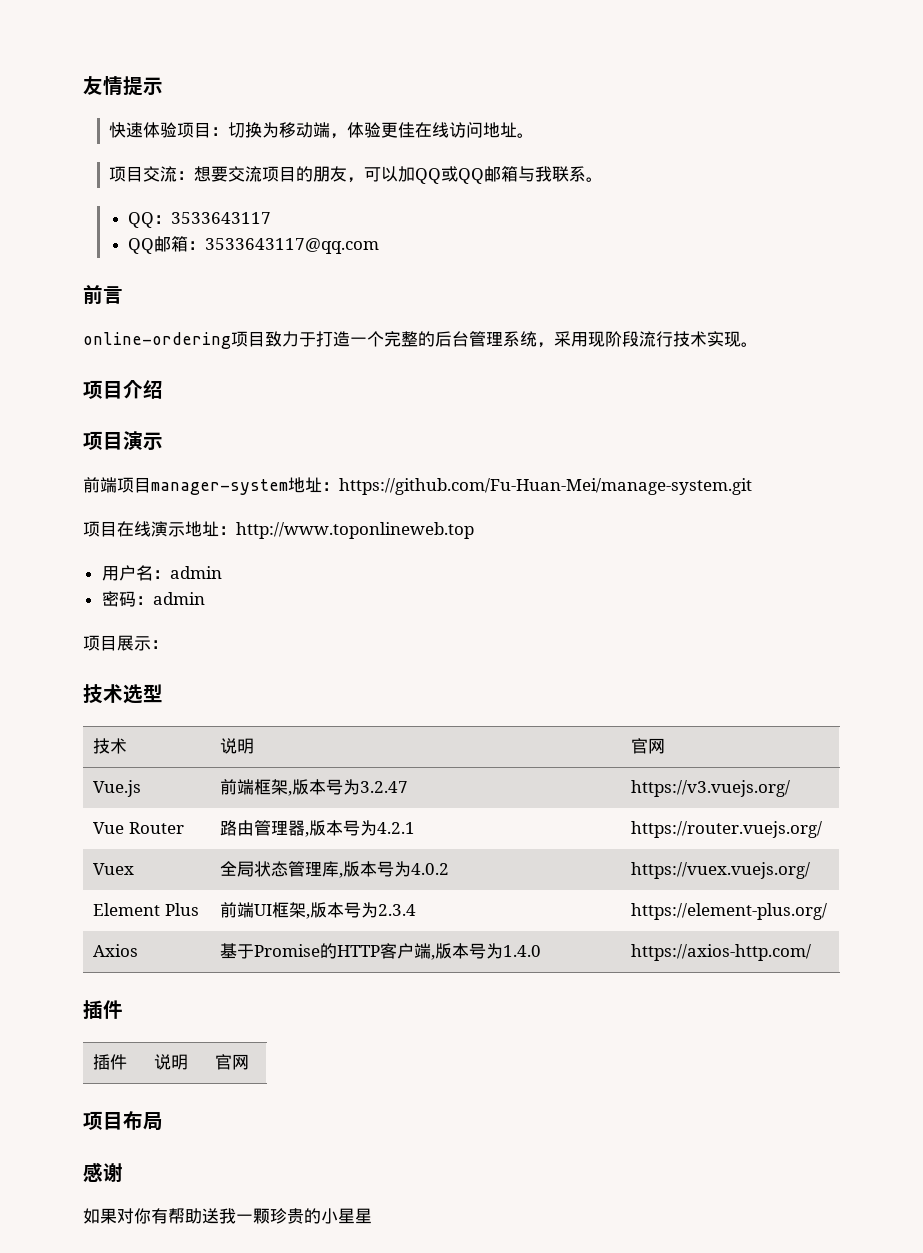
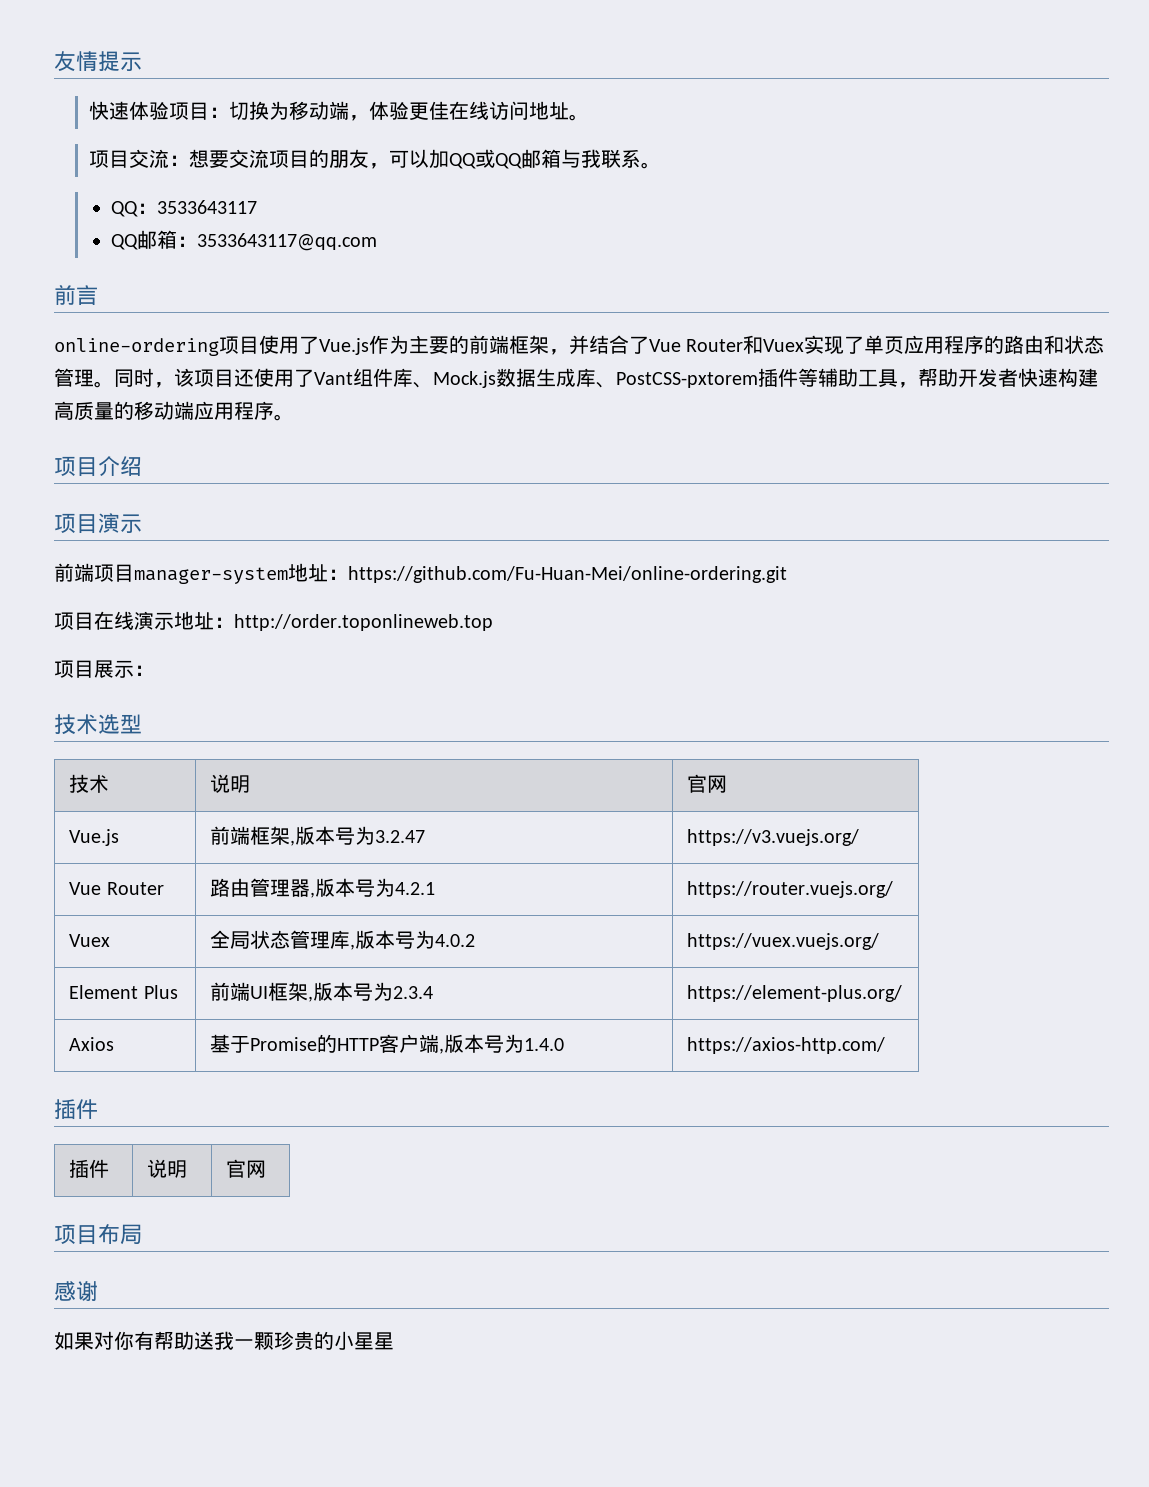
[265,331,741,348] 致力于打造一个完整的后台管理系统，采用现阶段流行技术实现 -> [259,335,1105,355] [54,368,1098,388] [54,401,274,420] 使用了Vue.js作为主要的前端框架，并结合了Vue Router和Vuex实现了单页应用程序的路由和状态管理。同时，该项目还使用了Vant组件库、Mock.js数据生成库、PostCSS-pxtorem插件等辅助工具，帮助开发者快速构建高质量的移动端应用程序
[339,478,752,495] https://github.com/Fu-Huan-Mei/manage-system.git -> [348,566,787,583] https://github.com/Fu-Huan-Mei/online-ordering.git
[236,522,474,539] [101,565,222,581] [101,591,205,607] http://www.toponlineweb.top // 用户名：admin // 密码：admin -> [234,614,493,631] http://order.toponlineweb.top

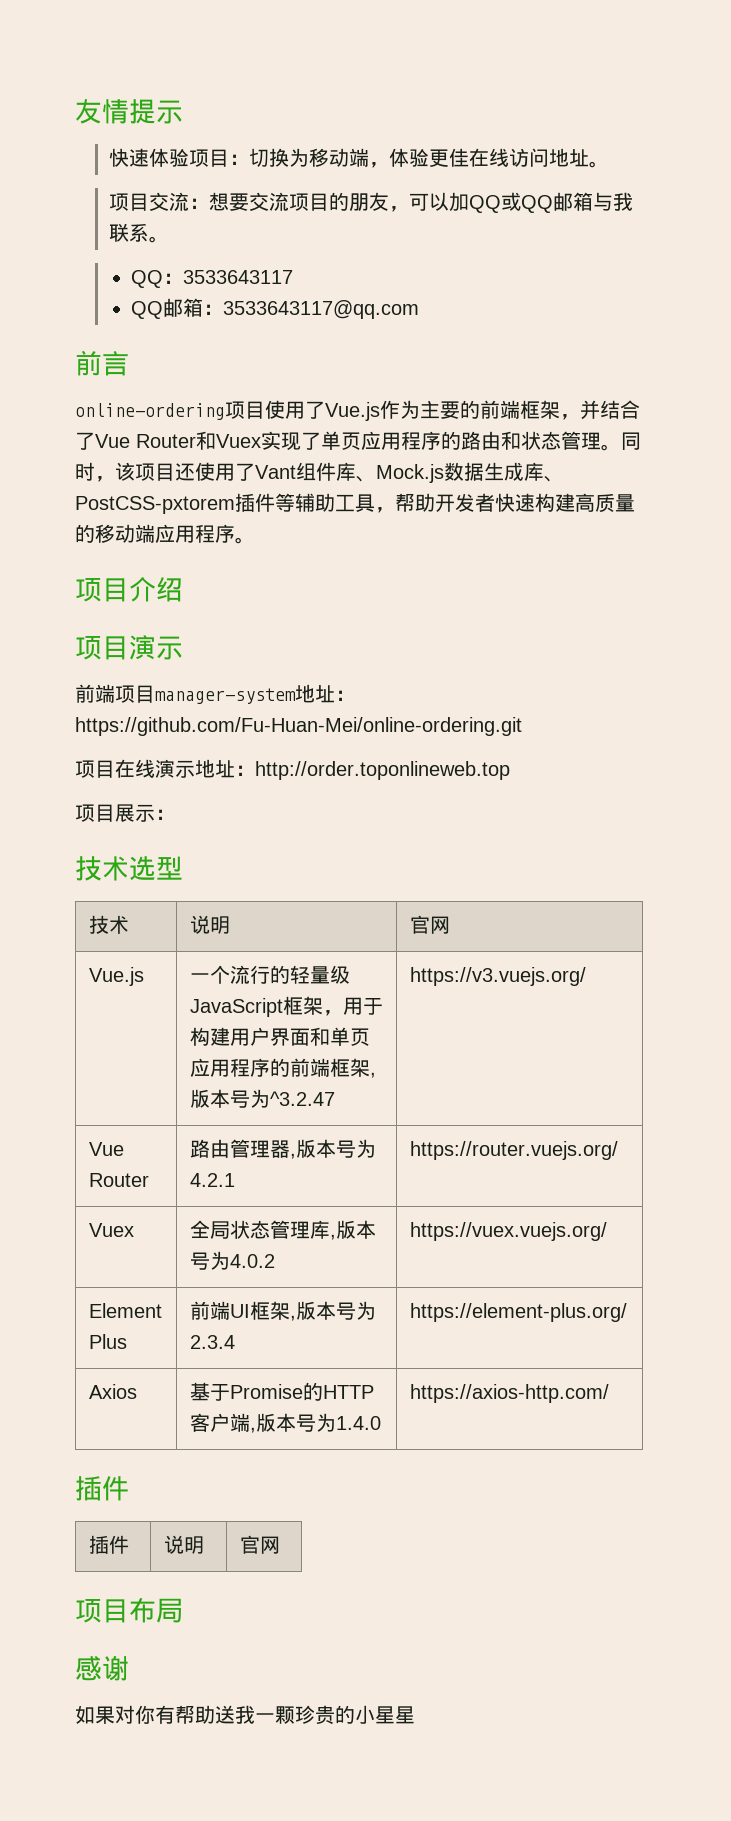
(120, 837) none -> [189,965,350,984] [189,996,383,1017] [189,1027,370,1046] [189,1058,290,1077] 一个流行的轻量级JavaScript框架，用于构建用户界面和单页应用程序的
[375,830,426,843] 3.2.47 -> [269,1091,335,1106] ^3.2.47

